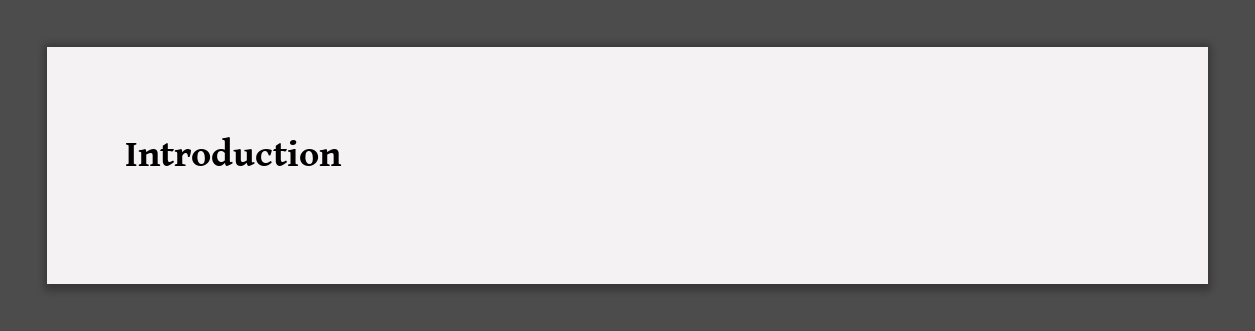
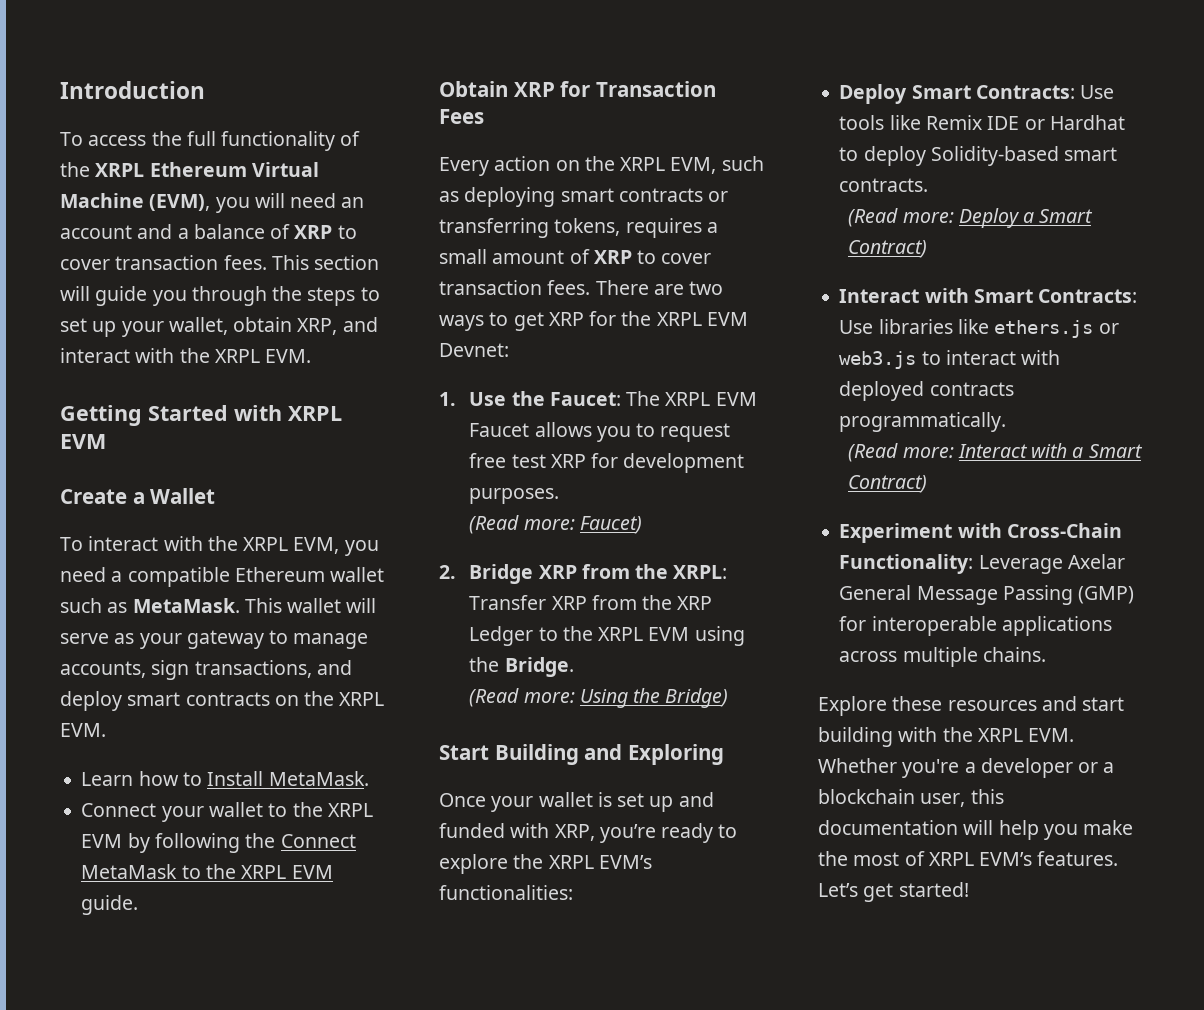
(342, 151) none -> [60,131,361,151] [60,162,319,177] [60,193,365,213] [60,224,357,239] [60,255,380,270] [60,286,380,306] [60,317,378,337] [60,348,312,363] [60,405,342,426] [60,434,106,449] [60,488,216,504] [60,536,379,556] [60,567,385,587] [60,598,377,613] [60,630,369,649] [60,660,352,680] [60,691,385,711] [60,723,106,737] [81,771,369,786] [81,802,373,822] [81,833,356,853] [81,864,333,879] [81,895,139,915] [439,81,716,97] [439,109,484,124] [439,156,764,176] [439,187,729,207] [439,218,718,238] [439,249,712,264] [439,280,724,295] [439,311,748,331] [439,343,509,357] [439,391,757,406] [469,422,731,442] [469,453,745,473] [469,488,560,504] [469,515,642,534] [439,564,728,584] [469,595,713,610] [469,626,745,646] [469,657,574,677] [469,688,729,708] [439,744,724,765] [439,792,714,812] [439,823,738,843] [439,854,652,874] [439,885,573,900] [839,84,1115,104] [839,115,1125,130] [839,146,1118,166] [839,178,929,192] [848,208,1094,228] [848,240,928,258] [839,288,1138,303] [839,319,1119,338] [839,350,1061,369] [839,381,1014,401] [839,412,1007,432] [848,443,1143,462] [848,475,928,493] [839,523,1122,543] [839,554,1125,574] [839,585,1135,605] [839,616,1112,636] [839,647,1046,667] [818,696,1125,716] [818,727,1075,747] [818,758,1115,778] [818,789,1004,807] [818,820,1134,840] [818,851,1119,866] [818,882,969,902] // To access the full functionality of the XRPL Ethereum Virtual Machine (EVM), you will need an account and a balance of XRP to cover transaction fees. This section will guide you through the steps to set up your wallet, obtain XRP, and interact with the XRPL EVM. // Getting Started with XRPL EVM // Create a Wallet // To interact with the XRPL EVM, you need a compatible Ethereum wallet such as MetaMask. This wallet will serve as your gateway to manage accounts, sign transactions, and deploy smart contracts on the XRPL EVM. // Learn how to Install MetaMask. // Connect your wallet to the XRPL EVM by following the Connect MetaMask to the XRPL EVM guide. // Obtain XRP for Transaction Fees // Every action on the XRPL EVM, such as deploying smart contracts or transferring tokens, requires a small amount of XRP to cover transaction fees. There are two ways to get XRP for the XRPL EVM Devnet: // 1. Use the Faucet: The XRPL EVM Faucet allows you to request free test XRP for development purposes. // (Read more: Faucet) // 2. Bridge XRP from the XRPL: Transfer XRP from the XRP Ledger to the XRPL EVM using the Bridge. // (Read more: Using the Bridge) // Start Building and Exploring // Once your wallet is set up and funded with XRP, you’re ready to explore the XRPL EVM’s functionalities: // Deploy Smart Contracts: Use tools like Remix IDE or Hardhat to deploy Solidity-based smart contracts. // (Read more: Deploy a Smart Contract) // Interact with Smart Contracts: Use libraries like ethers.js or web3.js to interact with deployed contracts programmatically. // (Read more: Interact with a Smart Contract) // Experiment with Cross-Chain Functionality: Leverage Axelar General Message Passing (GMP) for interoperable applications across multiple chains. // Explore these resources and start building with the XRPL EVM. Whether you're a developer or a blockchain user, this documentation will help you make the most of XRPL EVM’s features. Let’s get started!

